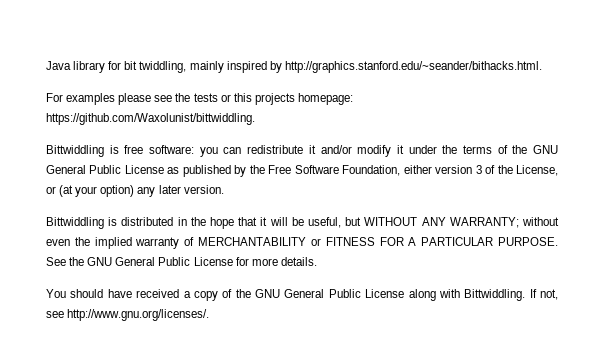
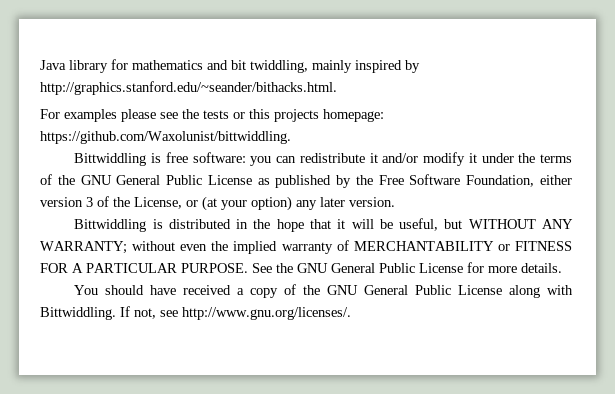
(122, 65) none -> [132,60,228,70] mathematics and

